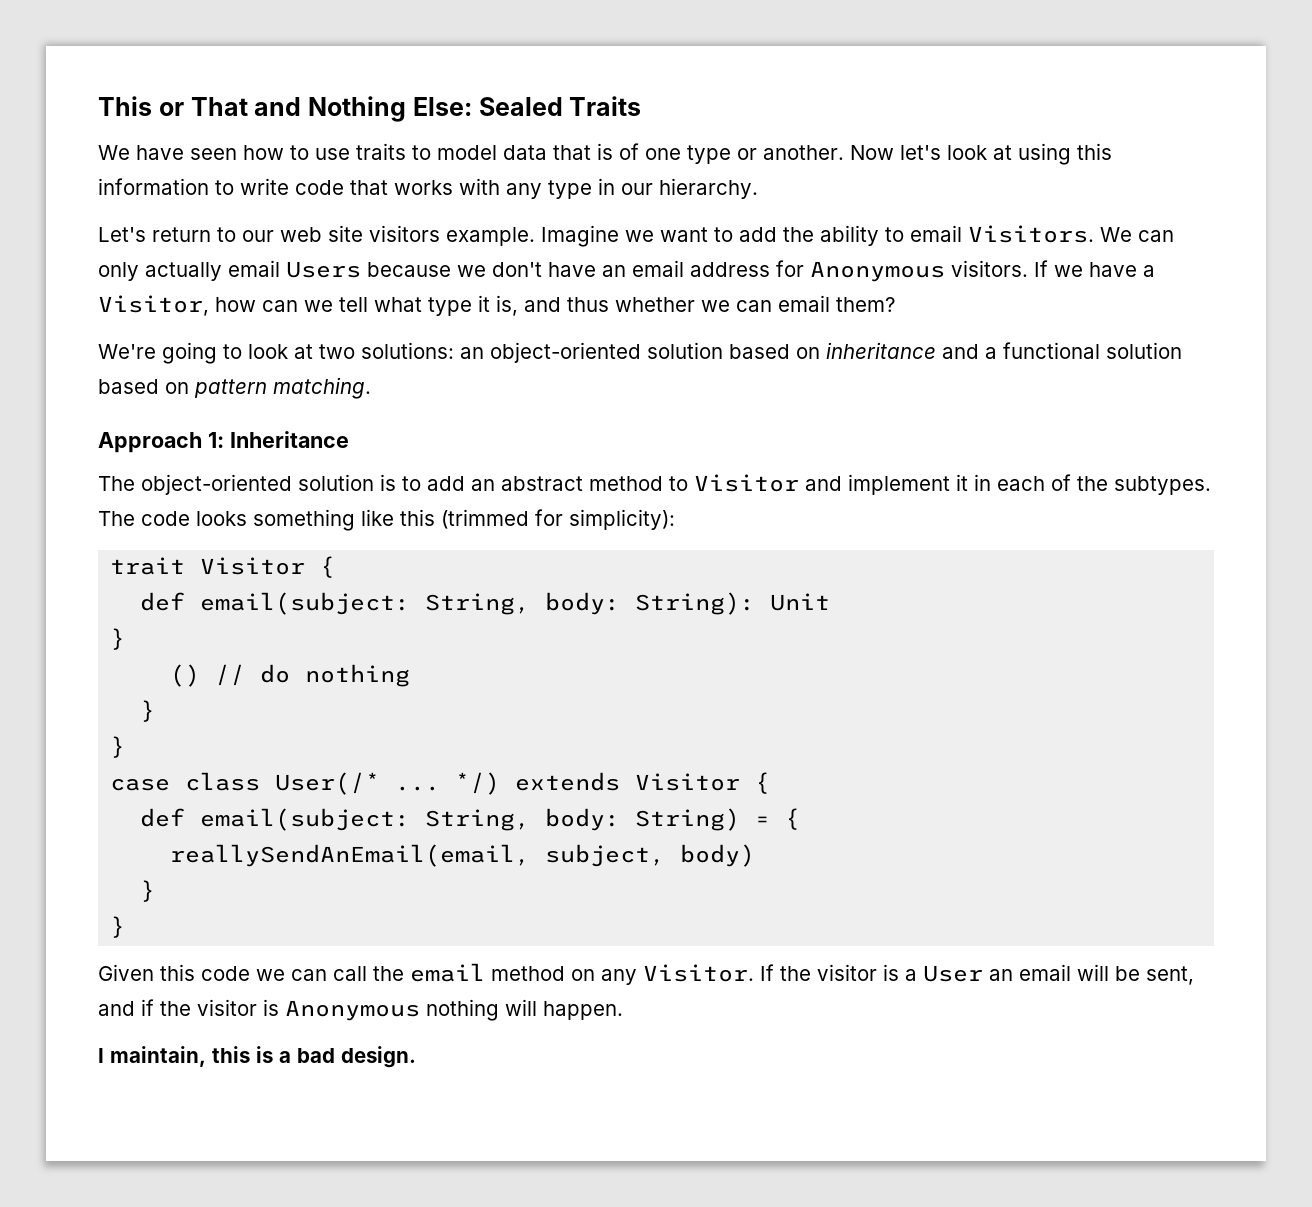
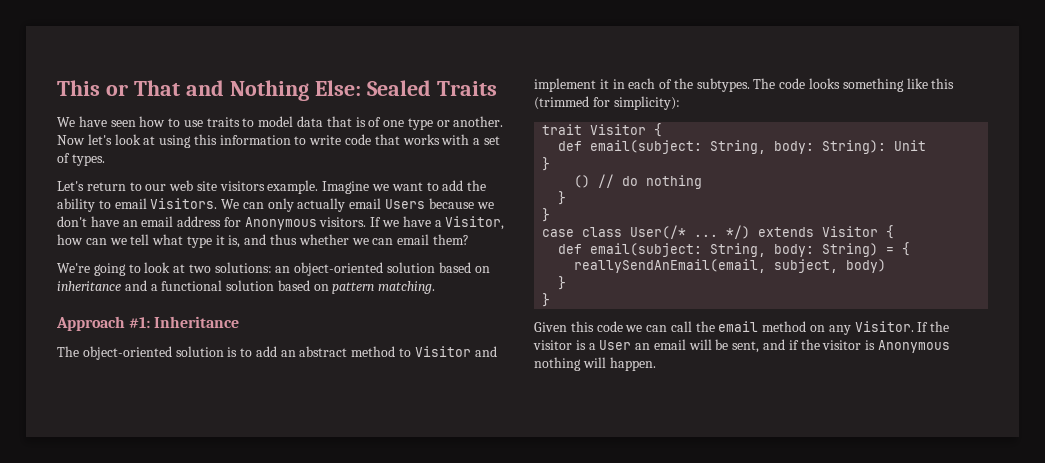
[506,178,758,199] any type in our hierarchy. -> [473,136,500,145] [57,153,105,166] a set of types.
[207,432,224,448] 1: -> [129,317,151,328] #1:
[98,1046,416,1068] // I maintain, this is a bad design. -> (656, 364) none

